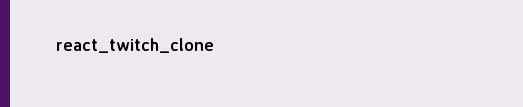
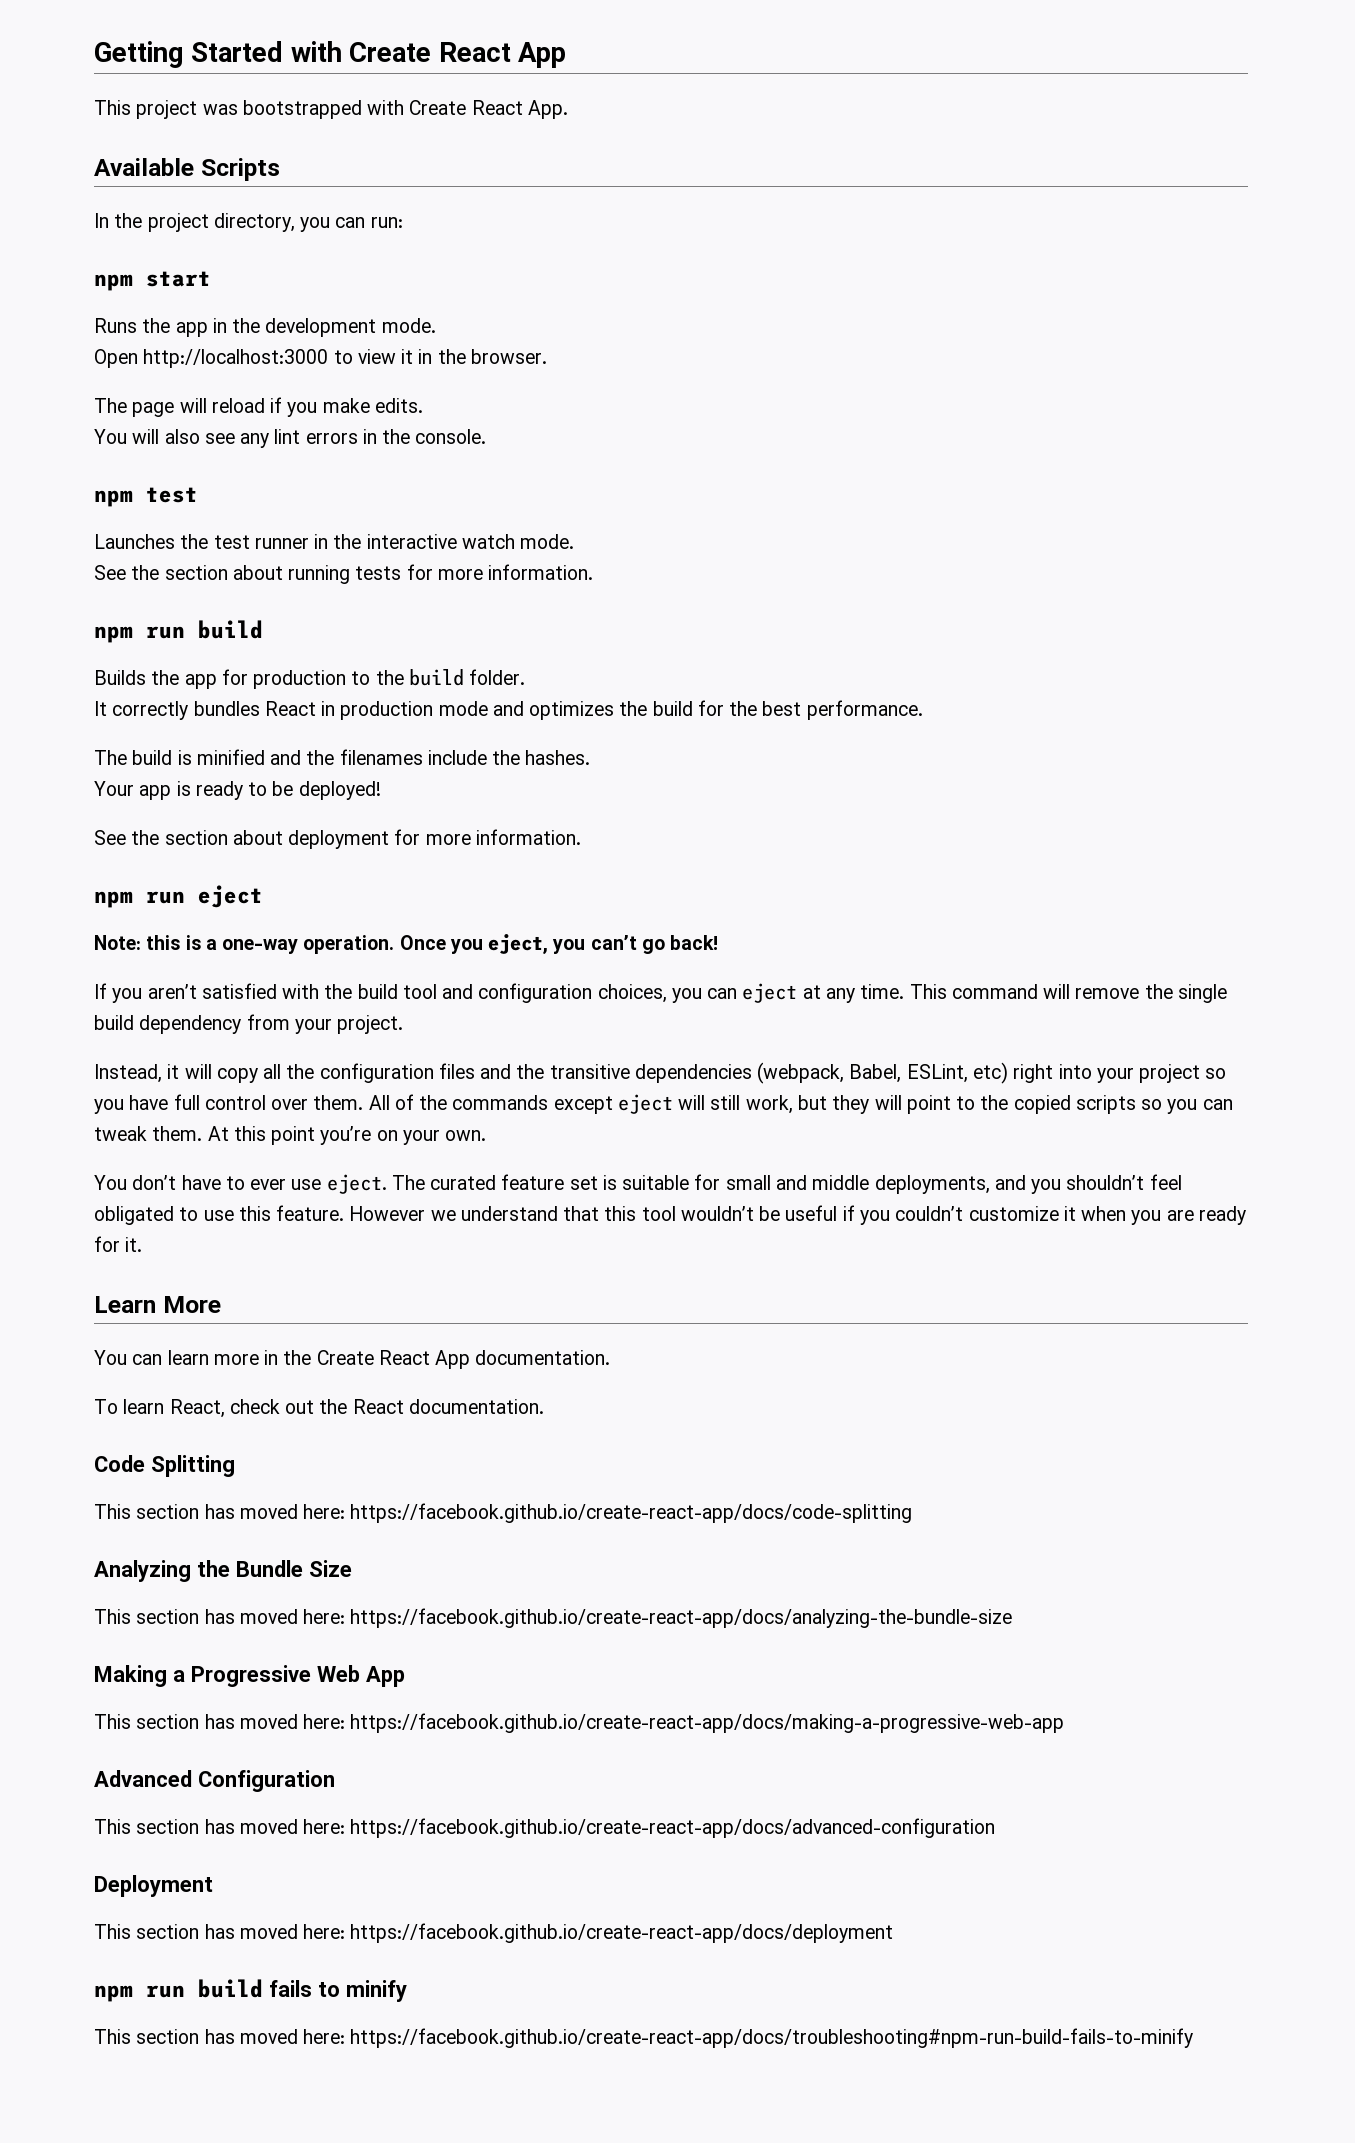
[56,38,214,53] react_twitch_clone -> [94,41,567,68] [94,100,568,119] [94,158,280,181] [94,213,403,232] [94,271,211,291] [94,318,436,337] [94,349,547,368] [94,397,423,417] [94,429,487,448] [94,487,198,507] [94,534,575,549] [94,564,594,584] [94,620,263,643] [94,669,526,689] [94,700,923,720] [94,749,591,765] [94,781,381,800] [94,829,581,849] [94,885,263,908] [94,934,719,954] [94,983,1227,1003] [94,1014,404,1034] [94,1062,1227,1084] [94,1094,1233,1114] [94,1126,487,1145] [94,1174,1182,1194] [94,1205,1246,1225] [94,1236,143,1252] [94,1296,221,1313] [94,1350,611,1369] [94,1399,544,1418] [94,1455,235,1477] [94,1503,913,1523] [94,1560,352,1582] [94,1608,1013,1628] [94,1665,405,1687] [94,1713,1065,1733] [94,1770,335,1792] [94,1818,996,1838] [94,1875,213,1897] [94,1923,894,1943] [94,1979,407,2002] [94,2028,1194,2048] Getting Started with Create React App // This project was bootstrapped with Create React App. // Available Scripts // In the project directory, you can run: // npm start // Runs the app in the development mode. // Open http://localhost:3000 to view it in the browser. // The page will reload if you make edits. // You will also see any lint errors in the console. // npm test // Launches the test runner in the interactive watch mode. // See the section about running tests for more information. // npm run build // Builds the app for production to the build folder. // It correctly bundles React in production mode and optimizes the build for the best performance. // The build is minified and the filenames include the hashes. // Your app is ready to be deployed! // See the section about deployment for more information. // npm run eject // Note: this is a one-way operation. Once you eject, you can’t go back! // If you aren’t satisfied with the build tool and configuration choices, you can eject at any time. This command will remove the single build dependency from your project. // Instead, it will copy all the configuration files and the transitive dependencies (webpack, Babel, ESLint, etc) right into your project so you have full control over them. All of the commands except eject will still work, but they will point to the copied scripts so you can tweak them. At this point you’re on your own. // You don’t have to ever use eject. The curated feature set is suitable for small and middle deployments, and you shouldn’t feel obligated to use this feature. However we understand that this tool wouldn’t be useful if you couldn’t customize it when you are ready for it. // Learn More // You can learn more in the Create React App documentation. // To learn React, check out the React documentation. // Code Splitting // This section has moved here: https://facebook.github.io/create-react-app/docs/code-splitting // Analyzing the Bundle Size // This section has moved here: https://facebook.github.io/create-react-app/docs/analyzing-the-bundle-size // Making a Progressive Web App // This section has moved here: https://facebook.github.io/create-react-app/docs/making-a-progressive-web-app // Advanced Configuration // This section has moved here: https://facebook.github.io/create-react-app/docs/advanced-configuration // Deployment // This section has moved here: https://facebook.github.io/create-react-app/docs/deployment // npm run build fails to minify // This section has moved here: https://facebook.github.io/create-react-app/docs/troubleshooting#npm-run-build-fails-to-minify

